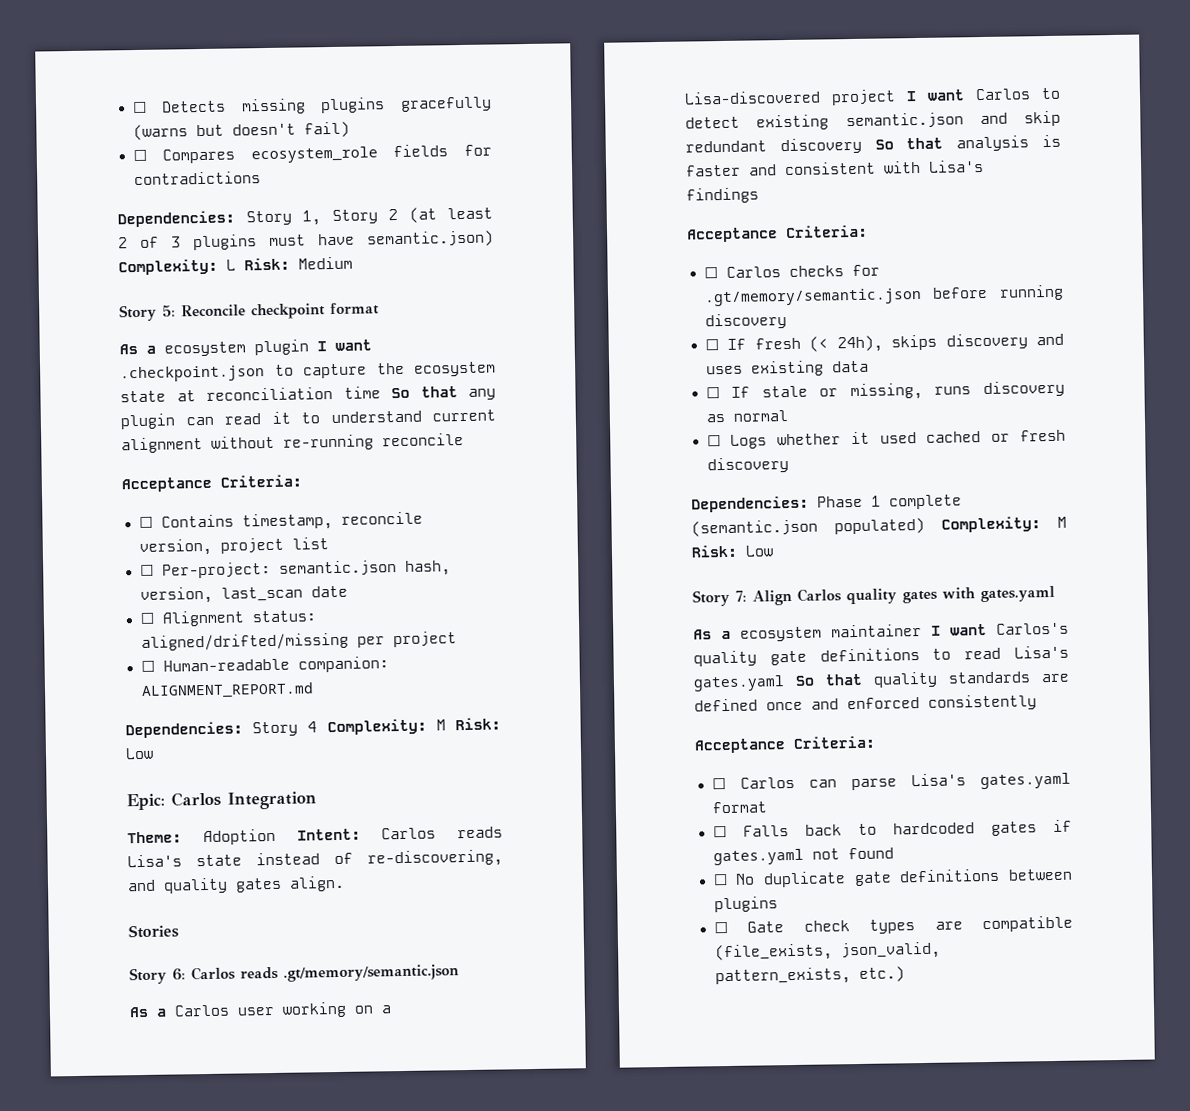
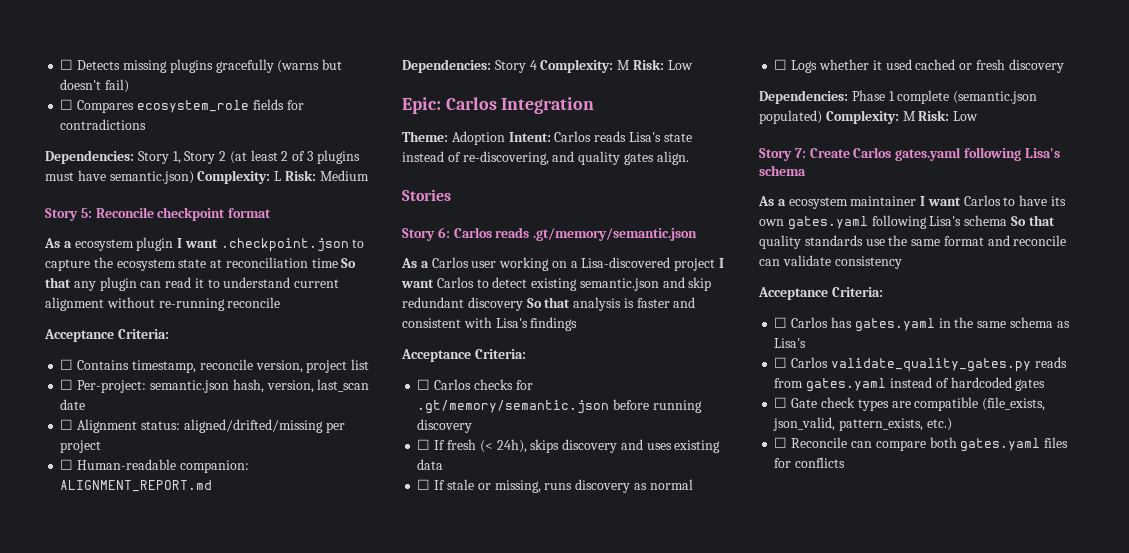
[752,585,1055,606] Align Carlos quality gates with gates.yaml -> [809,147,1060,161] [759,165,806,176] Create Carlos gates.yaml following Lisa's schema
[996,622,1069,635] [693,645,1069,667] [693,671,1069,692] [694,694,1037,712] [694,735,875,754] [711,772,1071,791] [711,801,767,814] [712,819,1072,838] [712,847,894,866] [712,868,1073,888] [713,896,778,913] Carlos's quality gate definitions to read Lisa's gates.yaml So that quality standards are defined once and enforced consistently // Acceptance Criteria: // ☐ Carlos can parse Lisa's gates.yaml format // ☐ Falls back to hardcoded gates if gates.yaml not found // ☐ No duplicate gate definitions between plugins -> [963,195,1067,206] [759,215,1055,230] [759,235,1067,249] [759,255,902,269] [758,287,883,300] [774,317,1070,332] [774,338,807,348] [774,357,1067,372] [774,377,1046,392] Carlos to have its own gates.yaml following Lisa's schema So that quality standards use the same format and reconcile can validate consistency // Acceptance Criteria: // ☐ Carlos has gates.yaml in the same schema as Lisa's // ☐ Carlos validate_quality_gates.py reads from gates.yaml instead of hardcoded gates
(905, 974) none -> [774,437,1069,452] [774,457,846,468] // ☐ Reconcile can compare both gates.yaml files for conflicts

